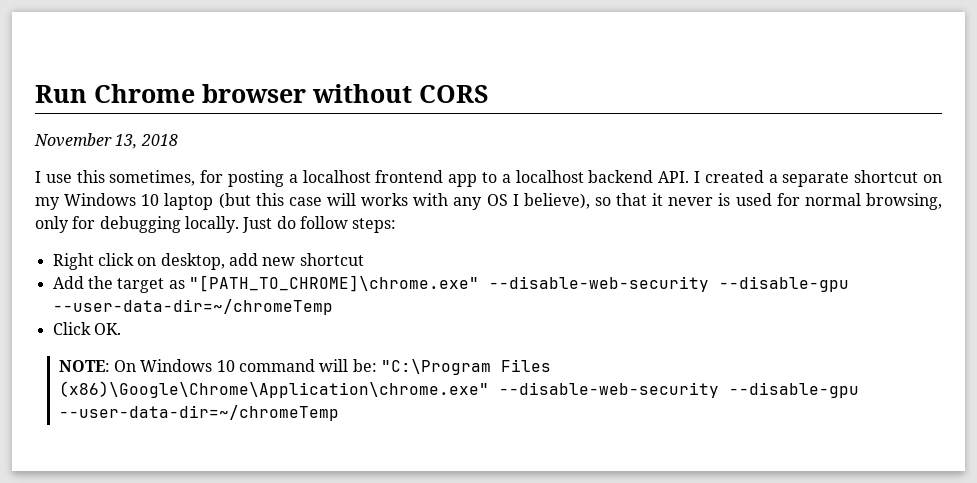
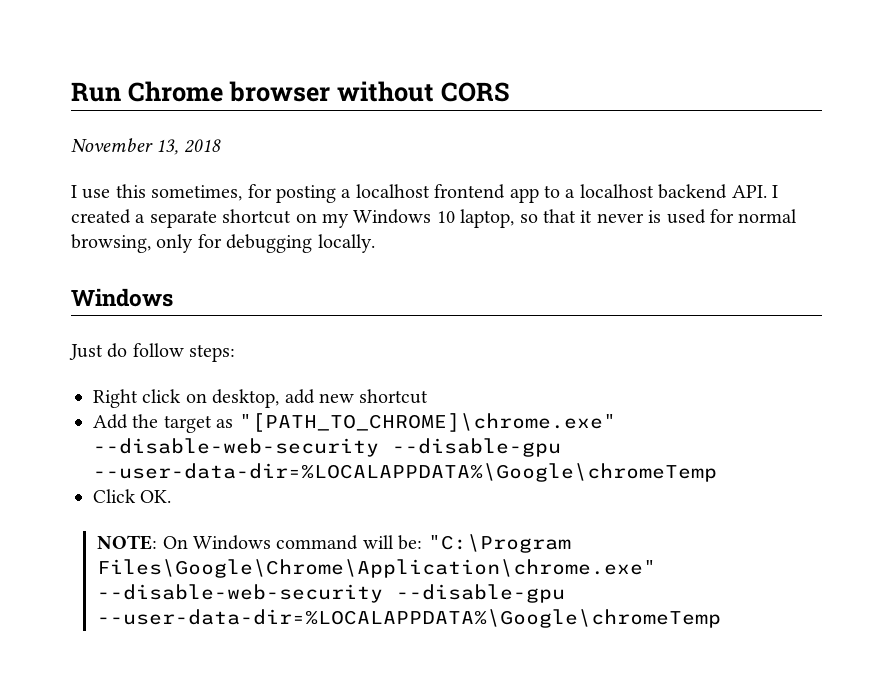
[164,193,590,210] laptop (but this case will works with any OS I believe), -> [460,209,515,228] laptop,
(239, 224) none -> [71,288,173,307] // Windows //
[52,299,333,315] --user-data-dir=~/chromeTemp -> [93,463,717,482] --user-data-dir=%LOCALAPPDATA%\Google\chromeTemp
[216,360,235,372] 10 -> (272, 542) none
[500,359,551,372] [58,381,859,398] [58,405,339,421] Files (x86)\Google\Chrome\Application\chrome.exe" --disable-web-security --disable-gpu --user-data-dir=~/chromeTemp -> [97,559,657,578] [97,584,566,603] [97,609,722,628] Files\Google\Chrome\Application\chrome.exe" --disable-web-security --disable-gpu --user-data-dir=%LOCALAPPDATA%\Google\chromeTemp

